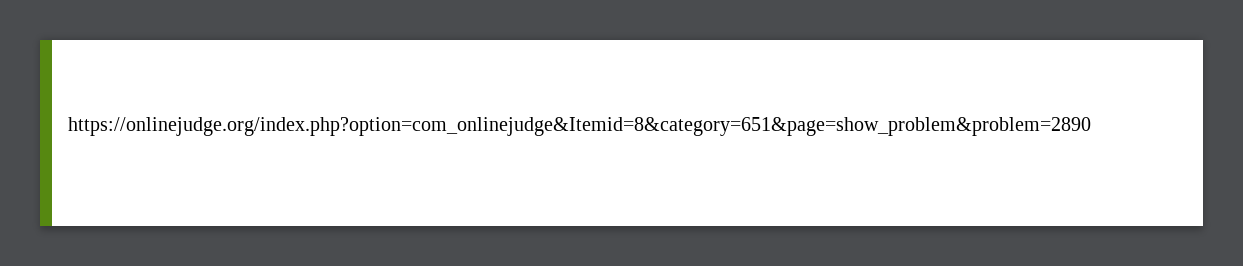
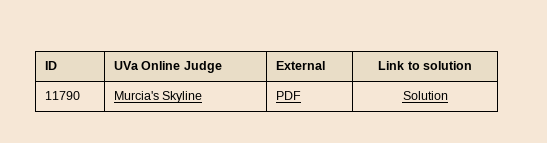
[68,117,1091,136] https://onlinejudge.org/index.php?option=com_onlinejudge&Itemid=8&category=651&page=show_problem&problem=2890 -> [44,61,57,70] [113,61,222,73] [275,61,325,70] [378,61,472,70] [44,91,80,100] [113,91,203,103] [275,91,301,100] [402,91,448,100] ID | UVa Online Judge | External | Link to solution // 11790 | Murcia's Skyline | PDF | Solution

